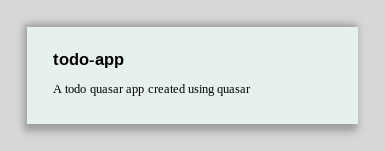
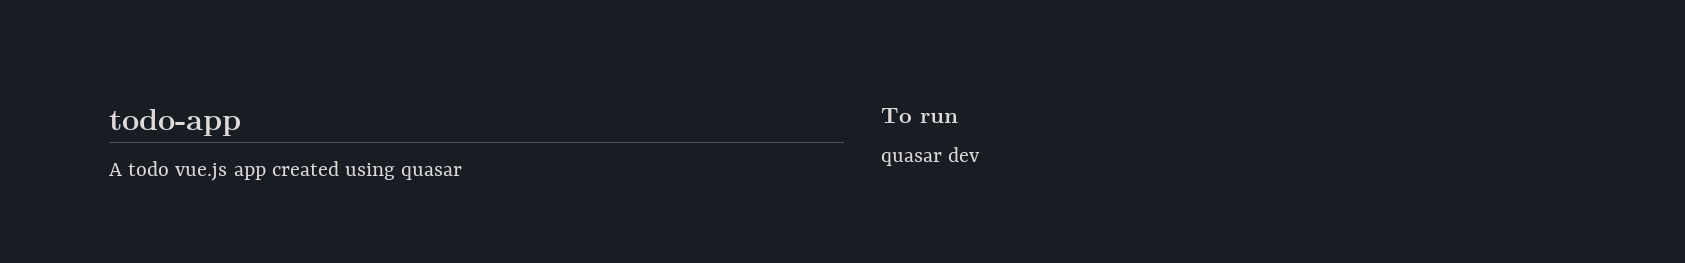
[89,87,124,96] quasar -> [175,163,228,181] vue.js
(252, 91) none -> [881,108,958,123] [881,147,981,166] // To run // quasar dev

